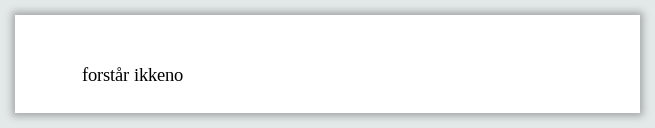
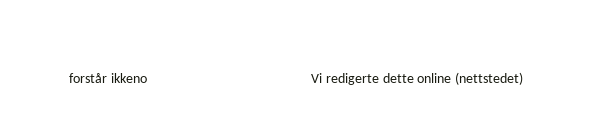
(183, 74) none -> [311,72,524,85] // Vi redigerte dette online (nettstedet)

